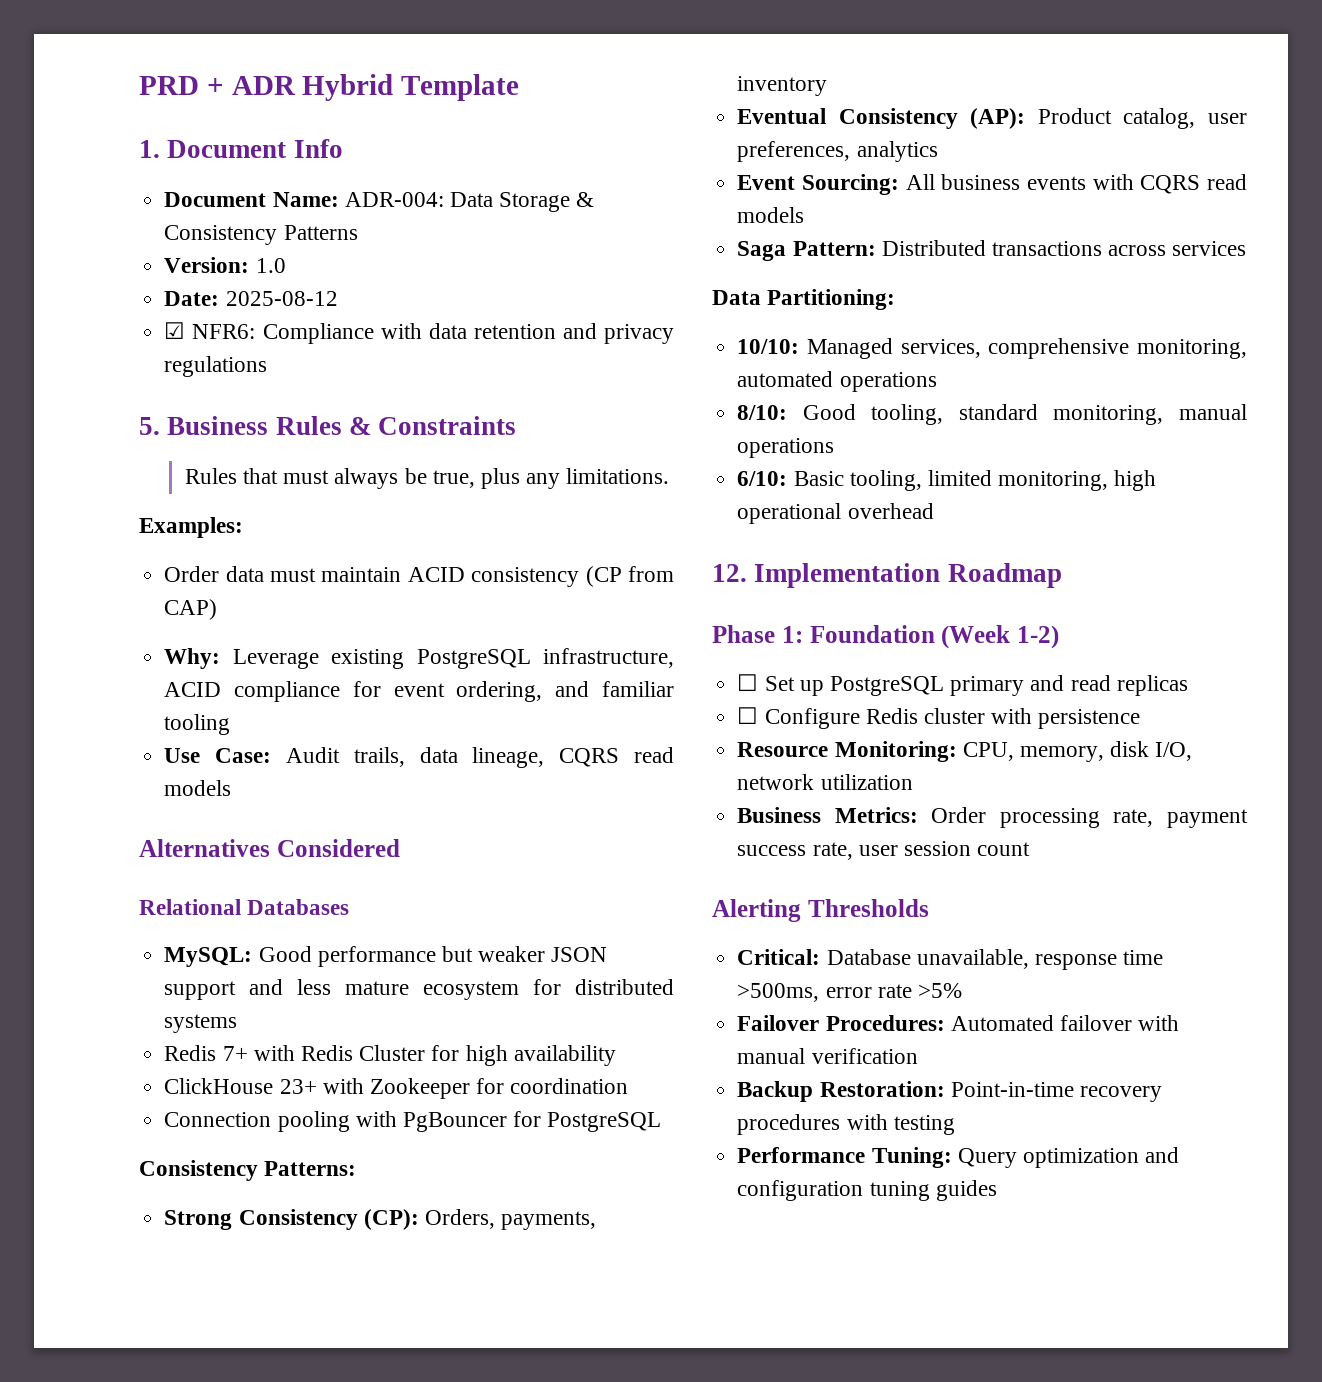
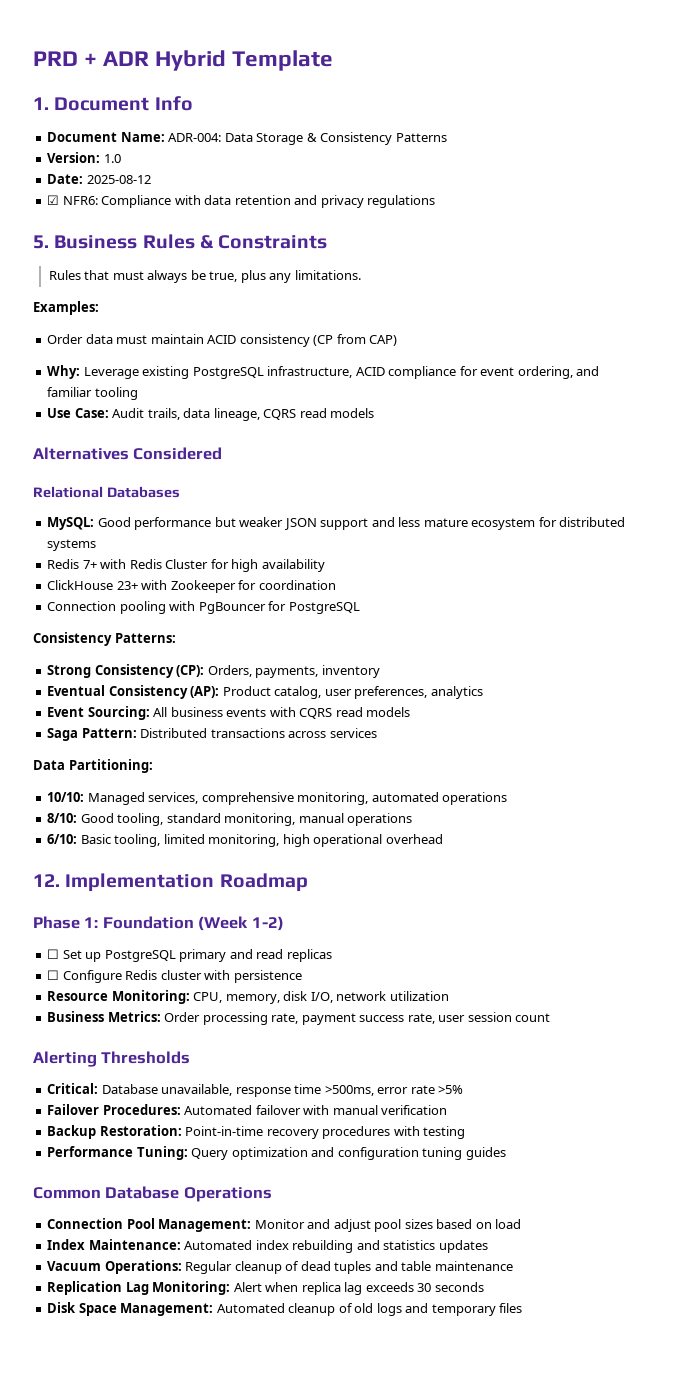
(997, 1190) none -> [33,1186,272,1202] [47,1218,522,1232] [47,1239,488,1253] [47,1260,513,1274] [47,1281,484,1295] [47,1302,523,1316] // Common Database Operations // Connection Pool Management: Monitor and adjust pool sizes based on load // Index Maintenance: Automated index rebuilding and statistics updates // Vacuum Operations: Regular cleanup of dead tuples and table maintenance // Replication Lag Monitoring: Alert when replica lag exceeds 30 seconds // Disk Space Management: Automated cleanup of old logs and temporary files

